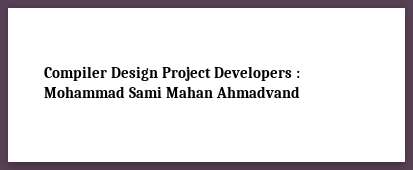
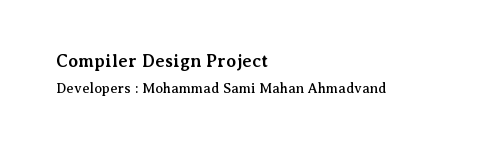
(212, 73) none -> (269, 62) //

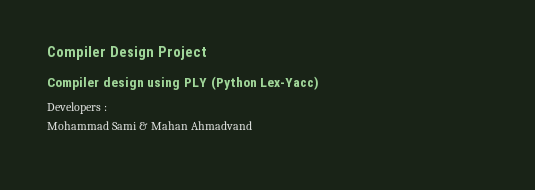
(269, 62) none -> [47,76,320,90] // Compiler design using PLY (Python Lex-Yacc)
(138, 89) none -> (108, 108) //
(255, 88) none -> [139,122,149,130] &

